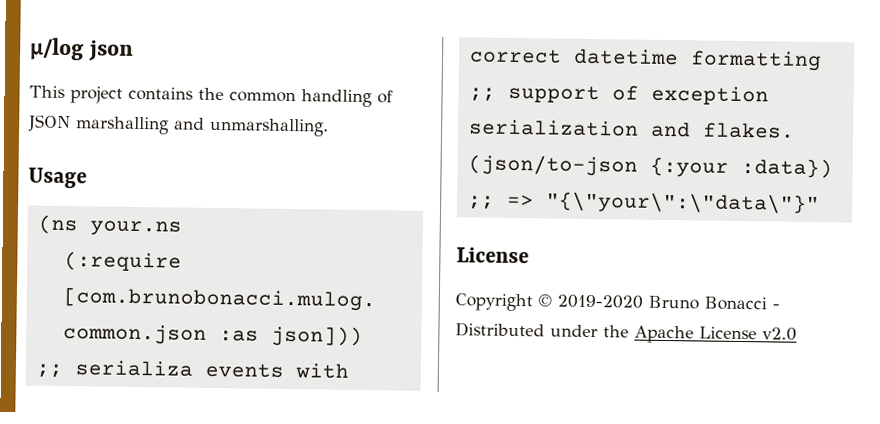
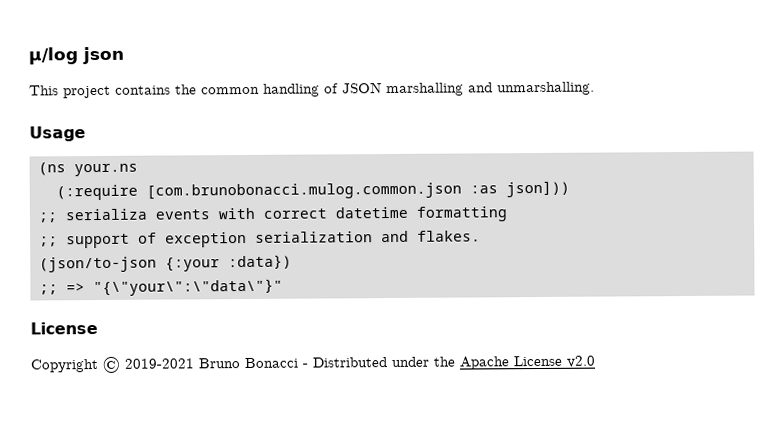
[557,294,643,309] 2019-2020 -> [124,358,195,369] 2019-2021

